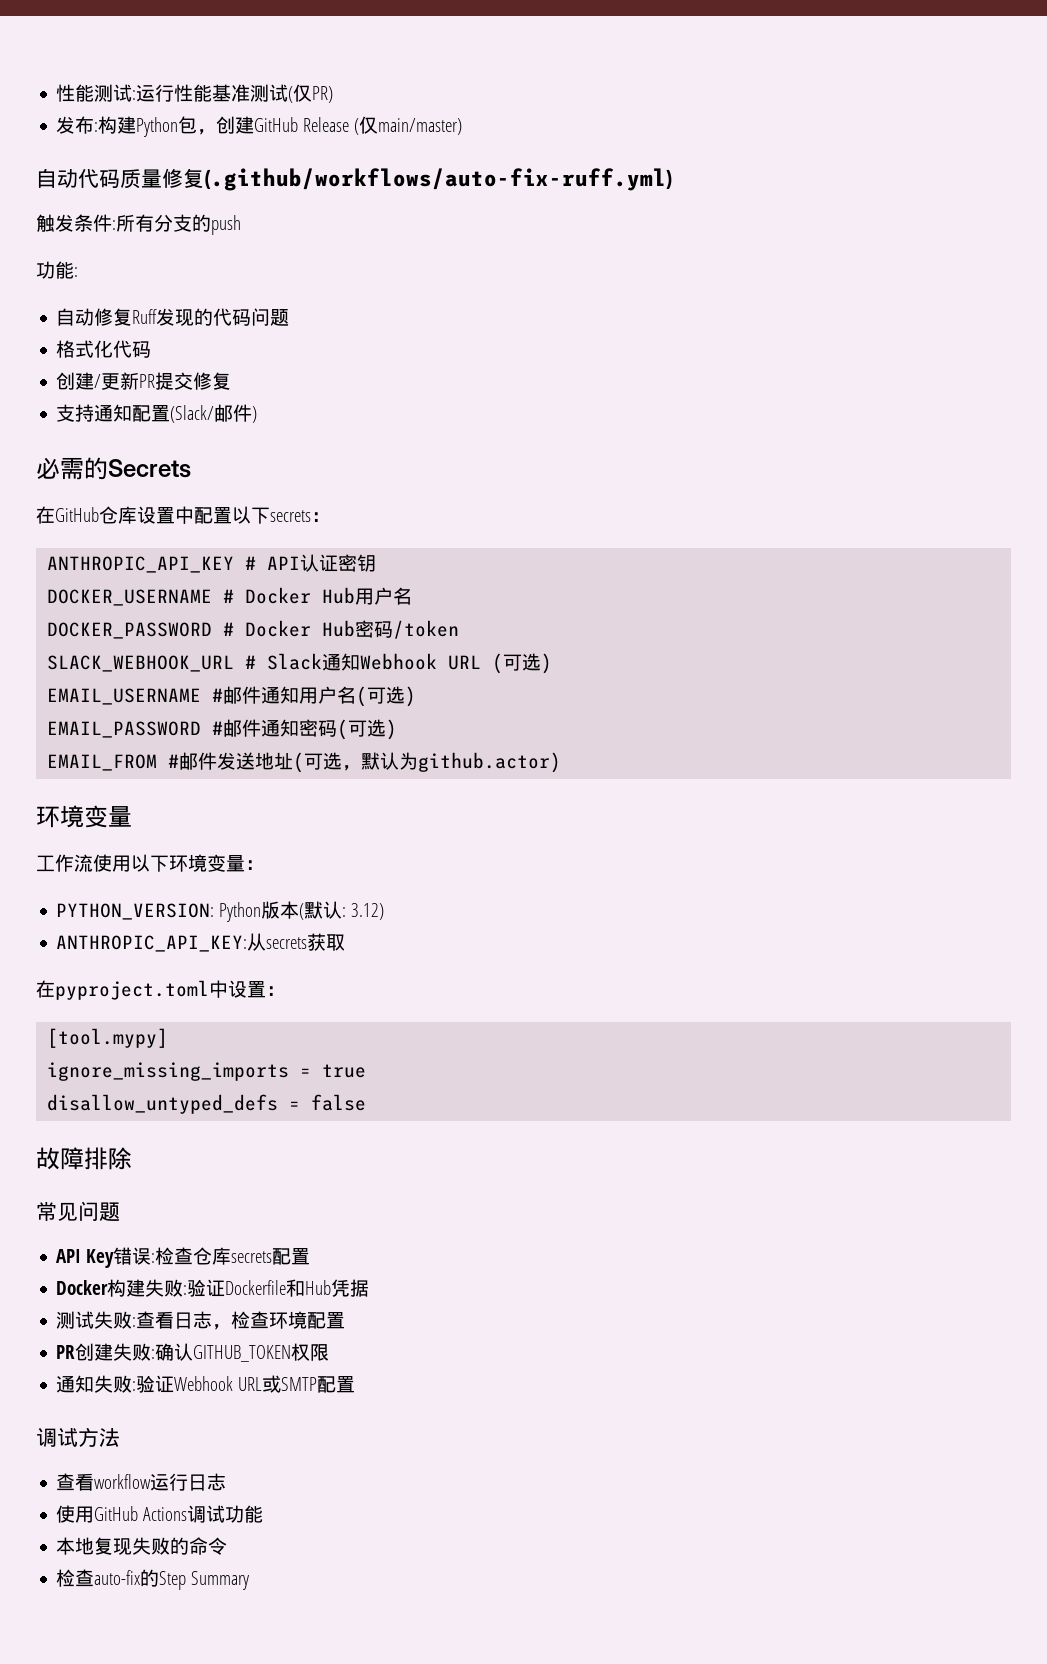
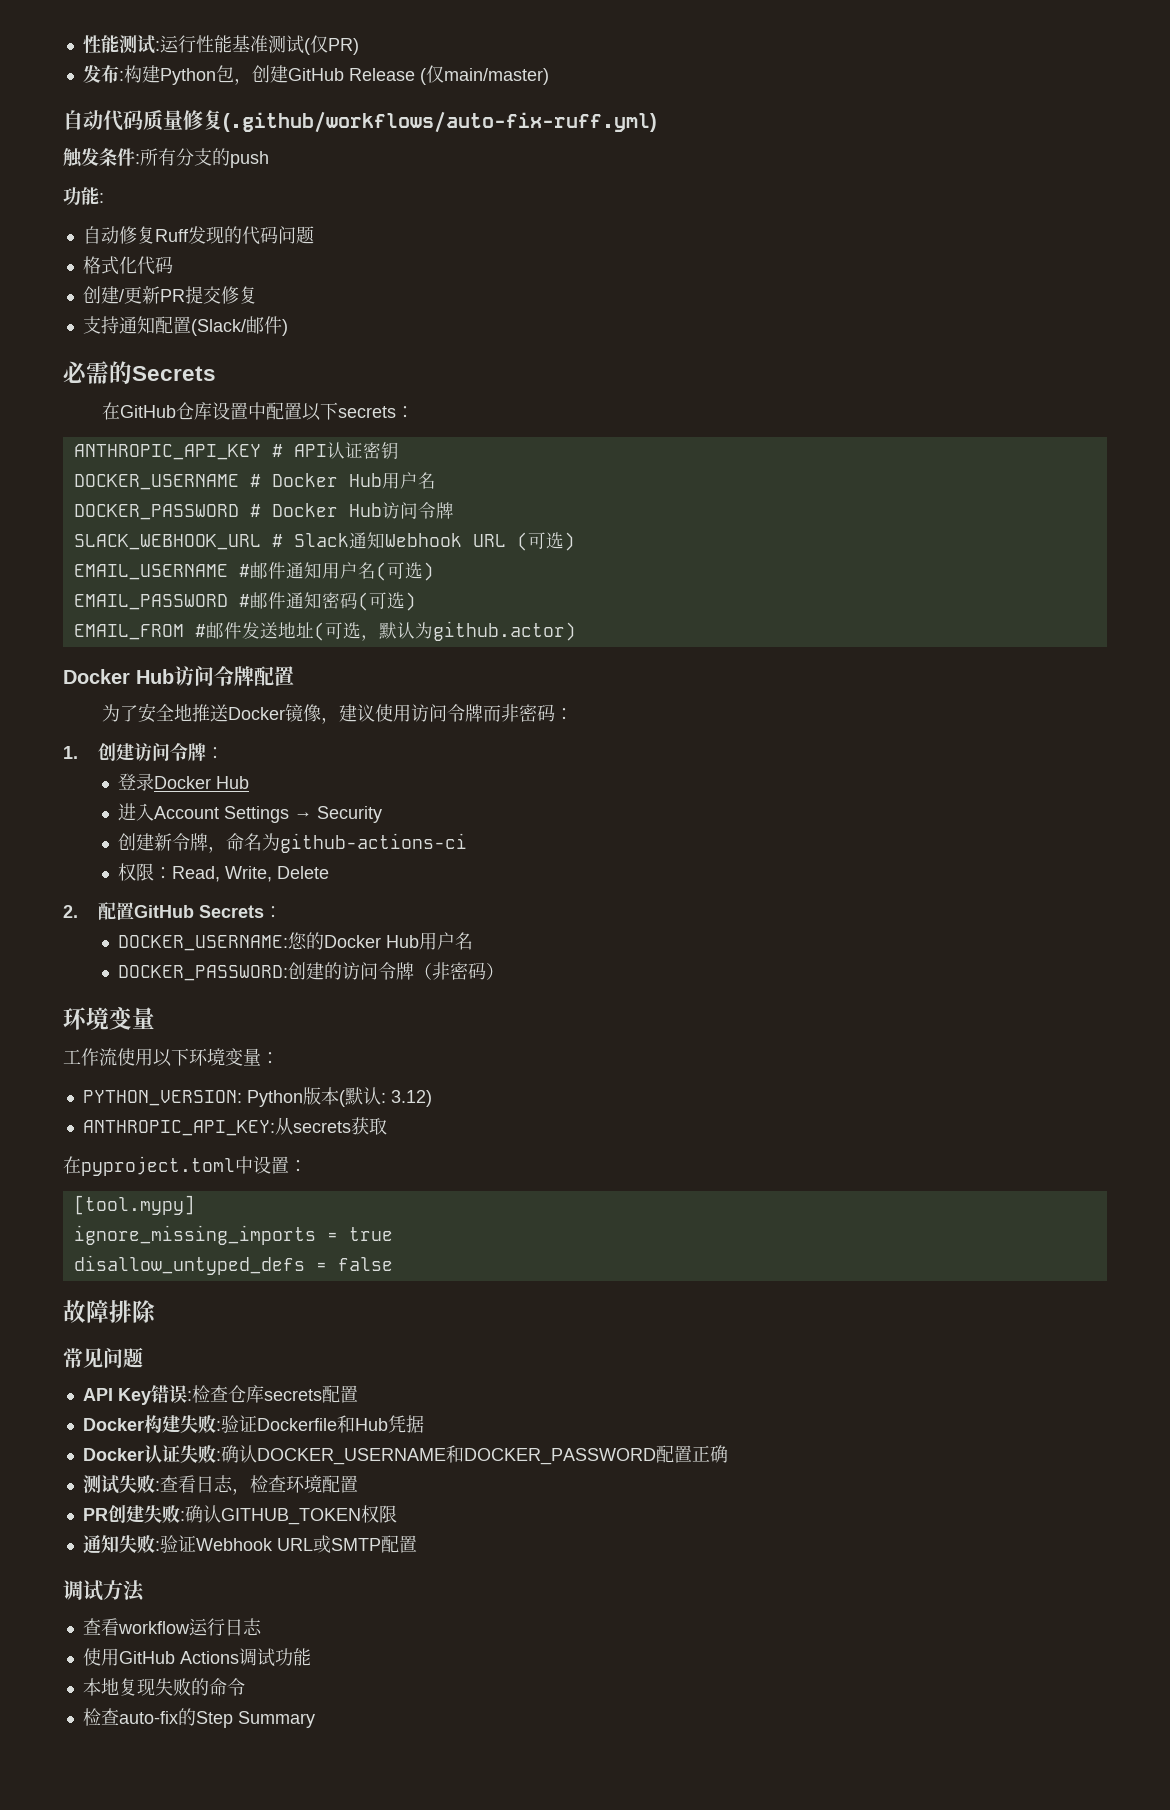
[355,620,460,639] 密码/token -> [381,502,454,519] 访问令牌
(562, 762) none -> [63,666,294,686] [101,703,573,724] [63,742,225,762] [118,773,250,791] [118,803,383,823] [118,833,468,853] [118,863,330,882] [63,902,283,920] [118,932,474,951] [118,962,505,981] // Docker Hub访问令牌配置 // 为了安全地推送Docker镜像，建议使用访问令牌而非密码： // 1.创建访问令牌： // 登录Docker Hub // 进入Account Settings → Security // 创建新令牌，命名为github-actions-ci // 权限：Read, Write, Delete // 2.配置GitHub Secrets： // DOCKER_USERNAME:您的Docker Hub用户名 // DOCKER_PASSWORD:创建的访问令牌（非密码）
(370, 1288) none -> [82,1445,728,1465] // Docker认证失败:确认DOCKER_USERNAME和DOCKER_PASSWORD配置正确

